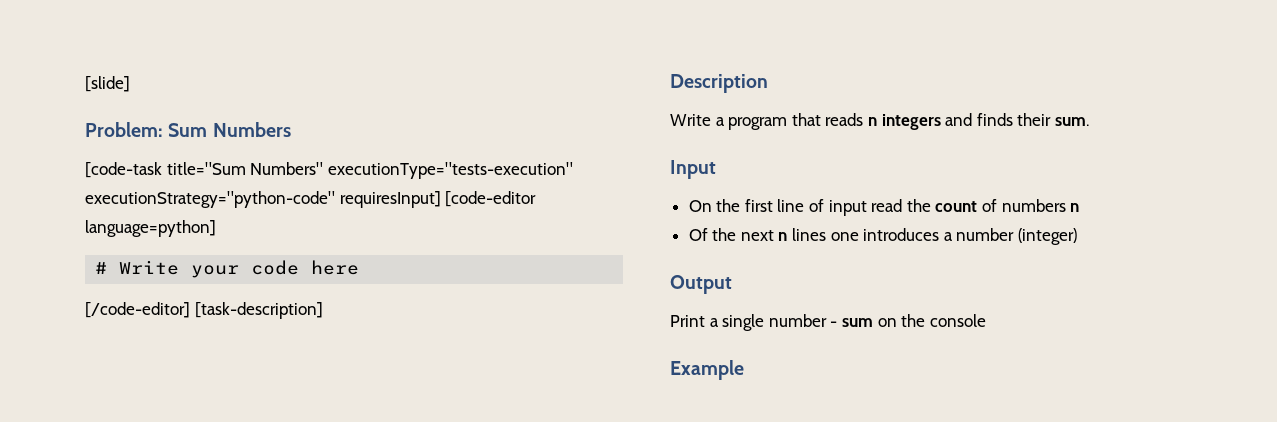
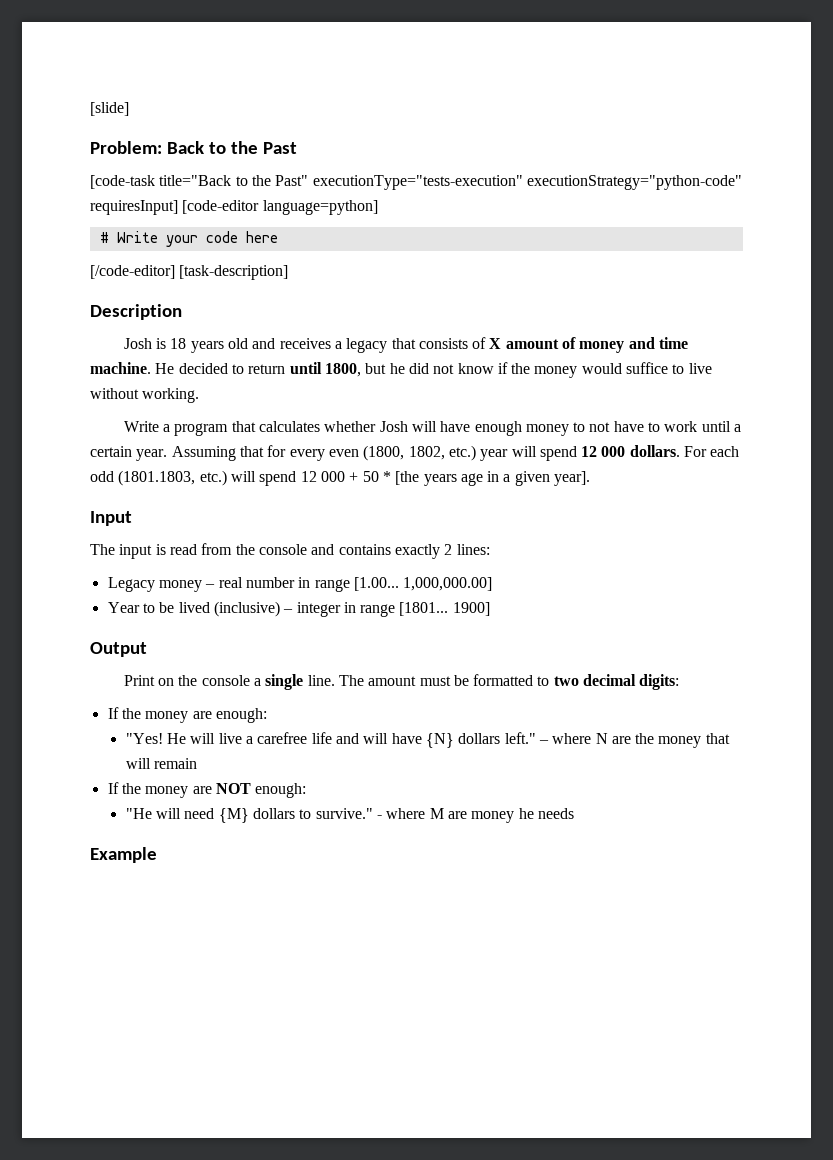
[168,122,291,137] [85,162,324,178] Sum Numbers // [code-task title="Sum Numbers" -> [166,141,297,154] [90,175,309,189] Back to the Past // [code-task title="Back to the Past"
[670,113,1089,130] [670,160,716,179] [688,199,1080,216] [688,228,1078,245] [670,275,732,294] [670,314,986,331] Write a program that reads n integers and finds their sum. // Input // On the first line of input read the count of numbers n // Of the next n lines one introduces a number (integer) // Output // Print a single number - sum on the console -> [123,337,689,353] [90,362,712,378] [90,388,200,403] [123,421,742,436] [90,445,740,461] [90,470,591,486] [90,511,132,526] [90,543,490,559] [107,577,493,592] [107,601,490,617] [90,642,147,657] [123,674,680,690] [107,707,267,723] [125,732,730,748] [125,758,198,769] [107,782,307,798] [125,808,574,823] Josh is 18 years old and receives a legacy that consists of X amount of money and time machine. He decided to return until 1800, but he did not know if the money would suffice to live without working. // Write a program that calculates whether Josh will have enough money to not have to work until a certain year. Assuming that for every even (1800, 1802, etc.) year will spend 12 000 dollars. For each odd (1801.1803, etc.) will spend 12 000 + 50 * [the years age in a given year]. // Input // The input is read from the console and contains exactly 2 lines: // Legacy money – real number in range [1.00... 1,000,000.00] // Year to be lived (inclusive) – integer in range [1801... 1900] // Output // Print on the console a single line. The amount must be formatted to two decimal digits: // If the money are enough: // "Yes! He will live a carefree life and will have {N} dollars left." – where N are the money that will remain // If the money are NOT enough: // "He will need {М} dollars to survive." - where M are money he needs

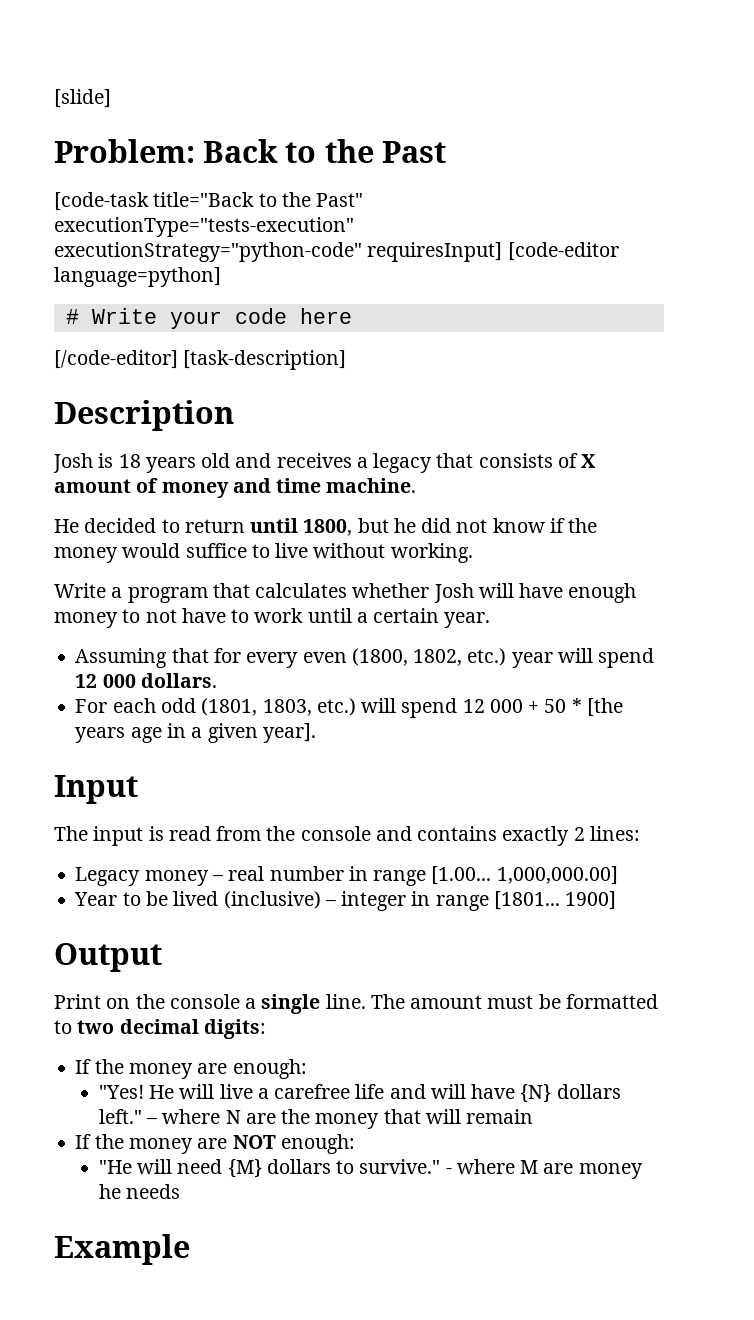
(151, 368) none -> (417, 485) //
(168, 455) none -> (491, 620) //
(680, 451) none -> (217, 680) //
[118,470,196,486] (1801.1803, -> [201,698,312,716] (1801, 1803,

